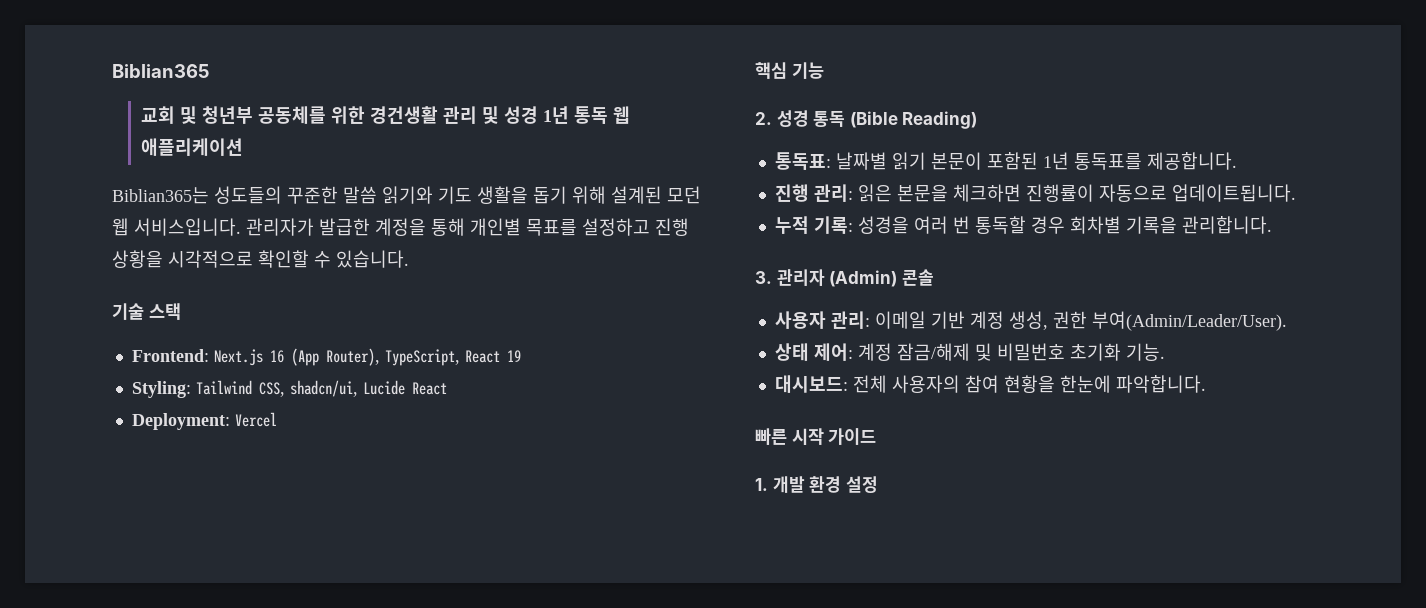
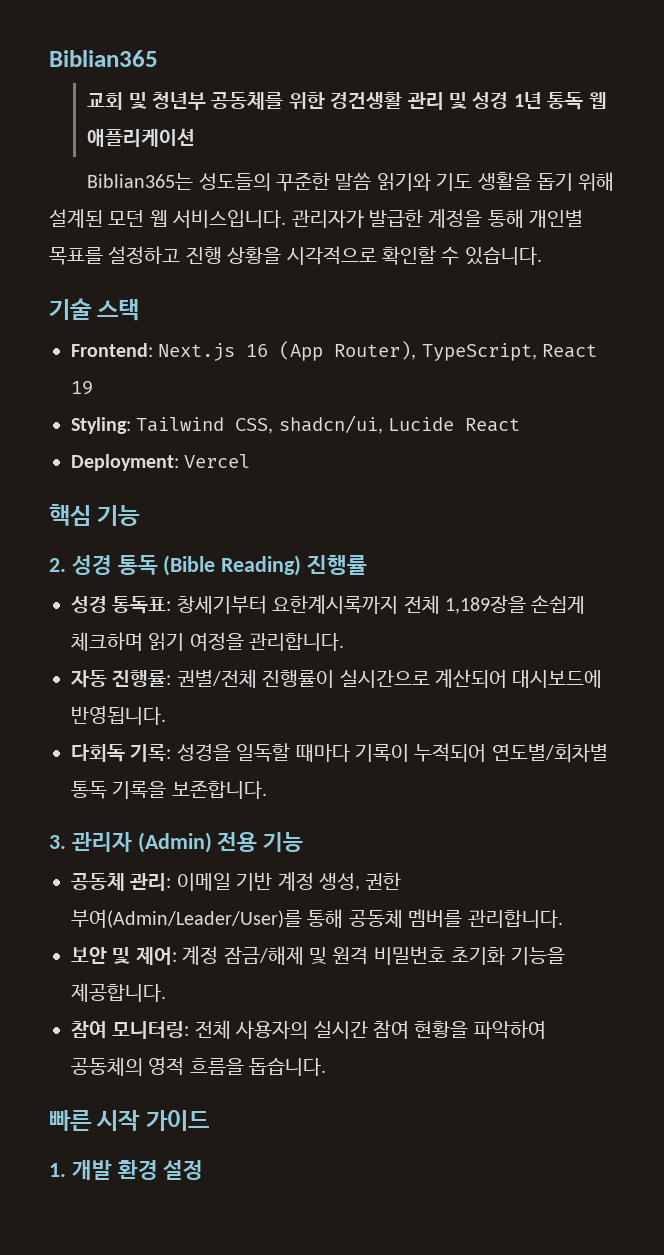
[774,152,1237,170] [774,184,1296,202] [774,216,1272,234] // 통독표: 날짜별 읽기 본문이 포함된 1년 통독표를 제공합니다. // 진행 관리: 읽은 본문을 체크하면 진행률이 자동으로 업데이트됩니다. // 누적 기록: 성경을 여러 번 통독할 경우 회차별 기록을 관리합니다. -> [307,555,368,575] [71,595,586,614] [71,632,345,651] [70,669,603,688] [71,705,166,725] [71,743,608,763] [71,780,267,799] 진행률 // 성경 통독표: 창세기부터 요한계시록까지 전체 1,189장을 손쉽게 체크하며 읽기 여정을 관리합니다. // 자동 진행률: 권별/전체 진행률이 실시간으로 계산되어 대시보드에 반영됩니다. // 다회독 기록: 성경을 일독할 때마다 기록이 누적되어 연도별/회차별 통독 기록을 보존합니다.
[901,269,934,286] [774,311,826,329] 콘솔 // 사용자 -> [217,832,304,852] [71,873,125,891] 전용 기능 // 공동체
[1091,311,1287,331] [774,343,809,361] 부여(Admin/Leader/User). // 상태 -> [71,909,563,928] [71,947,131,964] 부여(Admin/Leader/User)를 통해 공동체 멤버를 관리합니다. // 보안 및
(992, 352) none -> [332,947,369,965] 원격
[1125,343,1165,361] [774,375,848,393] 기능. // 대시보드: -> [510,947,565,965] [71,983,166,1002] [71,1021,190,1039] 기능을 제공합니다. // 참여 모니터링:
(960, 384) none -> [313,1021,368,1039] 실시간
[1059,375,1206,393] 한눈에 파악합니다. -> [473,1020,546,1040] [71,1056,327,1076] 파악하여 공동체의 영적 흐름을 돕습니다.

